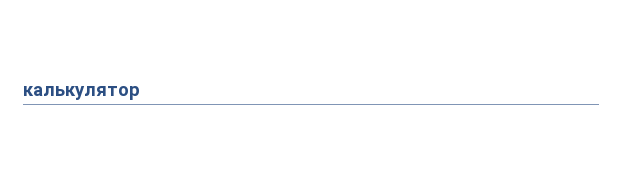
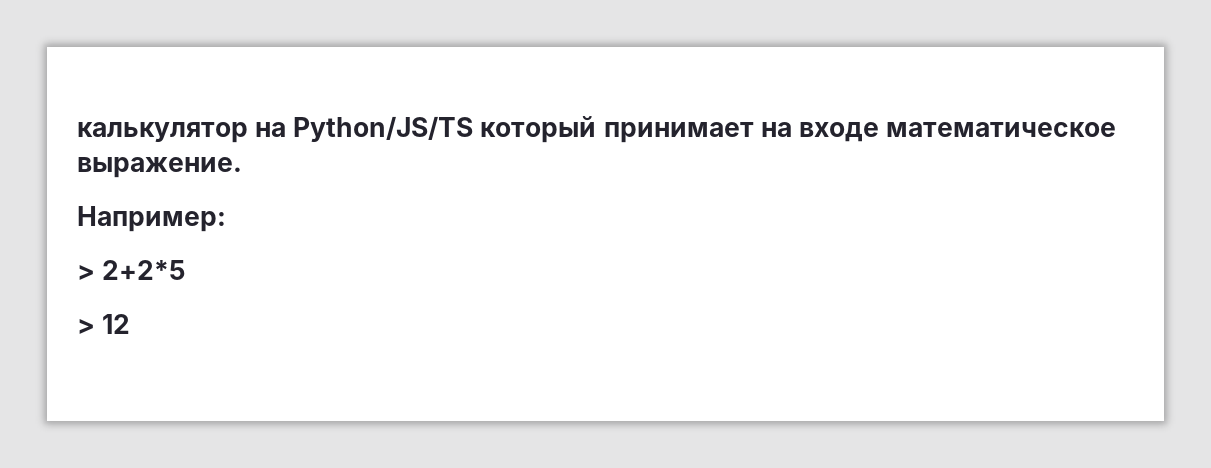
(140, 93) none -> [255,116,1117,143] [77,157,242,178] [77,206,226,232] [77,260,186,280] [77,314,131,334] на Python/JS/TS который принимает на входе математическое выражение. // Например: // > 2+2*5 // > 12

